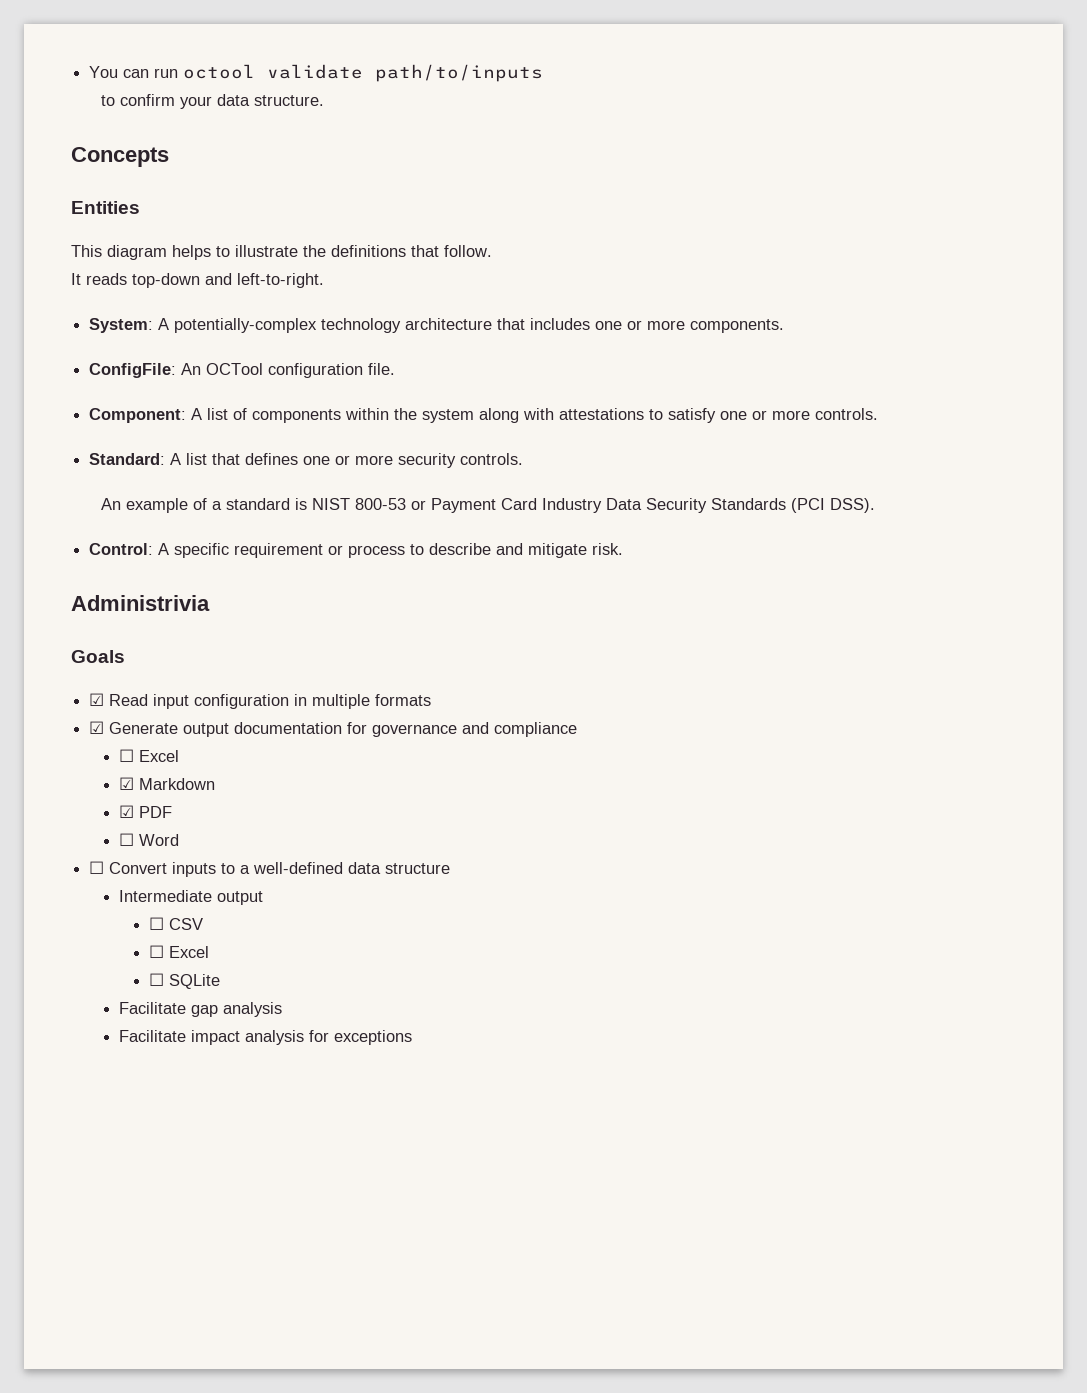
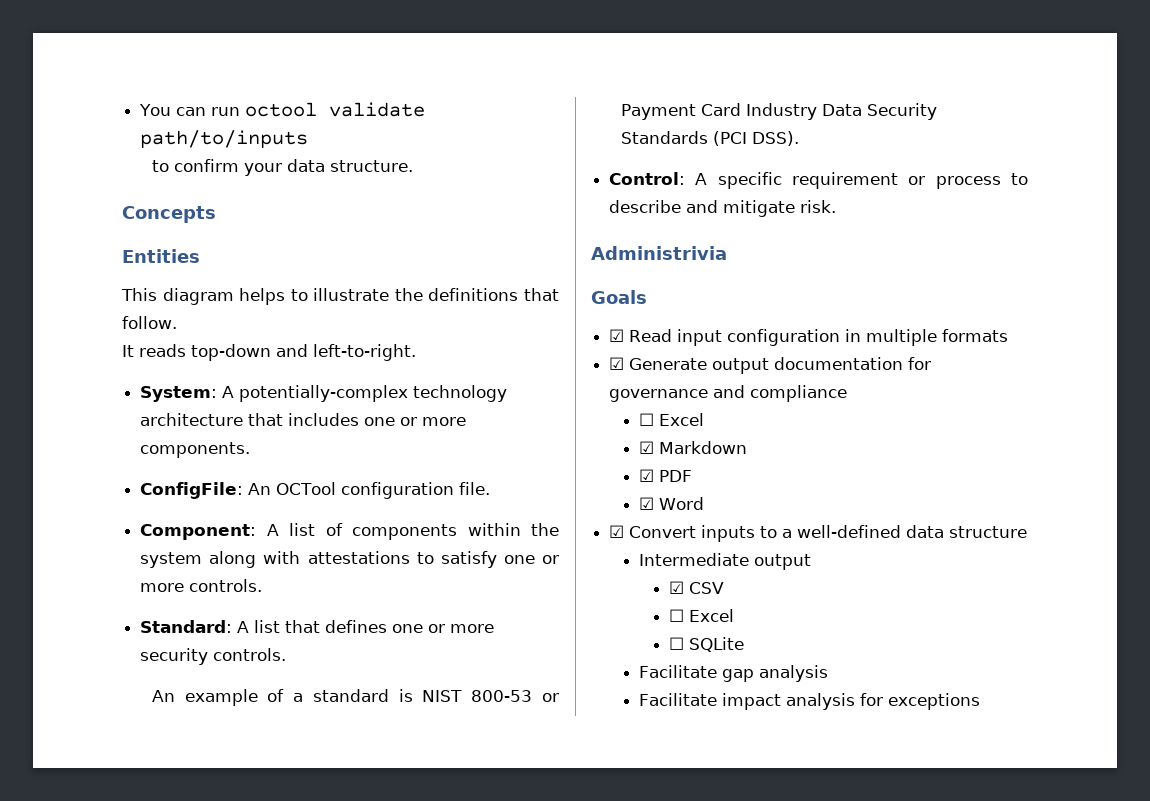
[119,833,135,846] ☐ -> [639,497,655,510] ☑
[89,861,105,874] ☐ -> [609,525,625,538] ☑
[148,917,164,930] ☐ -> [669,581,685,594] ☑

